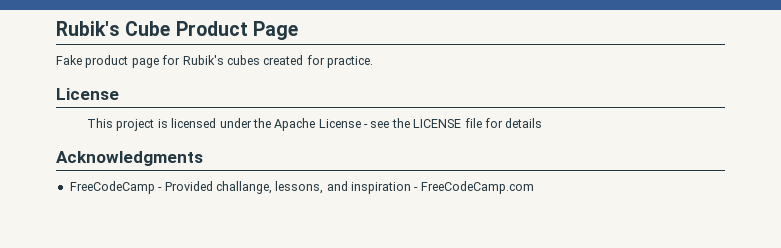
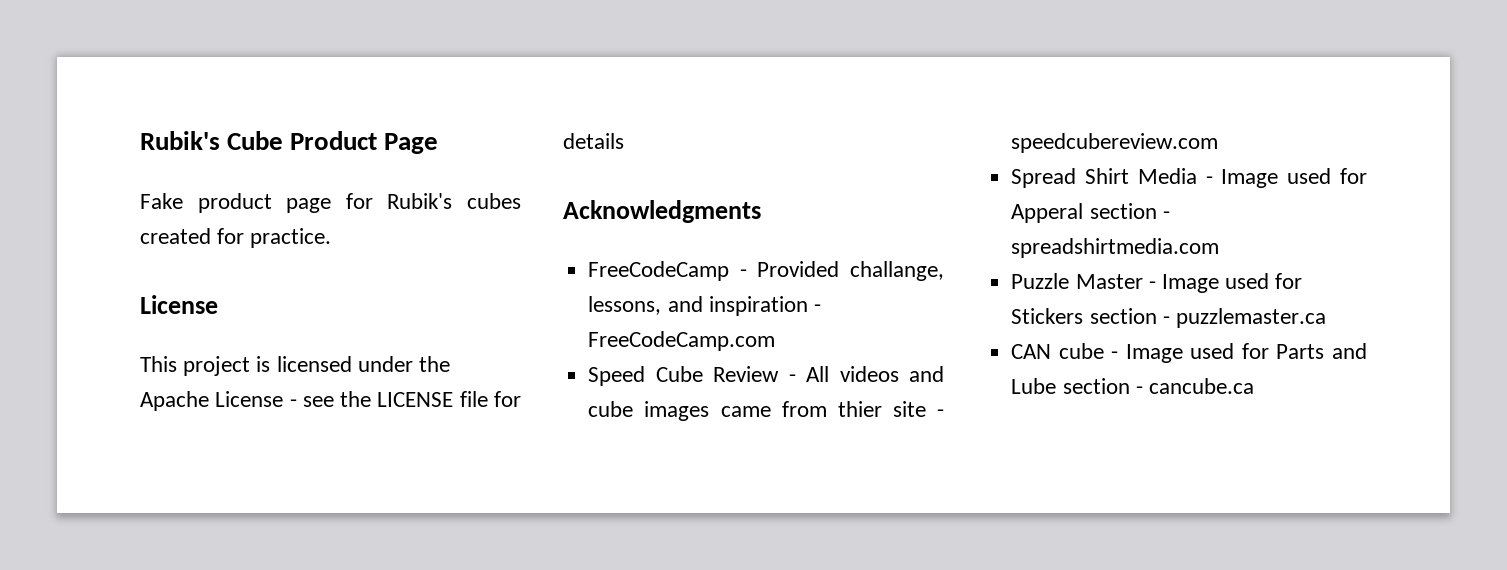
(534, 187) none -> [588,366,944,386] [588,401,944,421] [1011,133,1219,153] [1011,168,1367,188] [1011,203,1170,223] [1011,238,1220,258] [1011,273,1303,293] [1011,308,1326,328] [1011,343,1367,363] [1011,378,1254,394] // Speed Cube Review - All videos and cube images came from thier site - speedcubereview.com // Spread Shirt Media - Image used for Apperal section - spreadshirtmedia.com // Puzzle Master - Image used for Stickers section - puzzlemaster.ca // CAN cube - Image used for Parts and Lube section - cancube.ca

